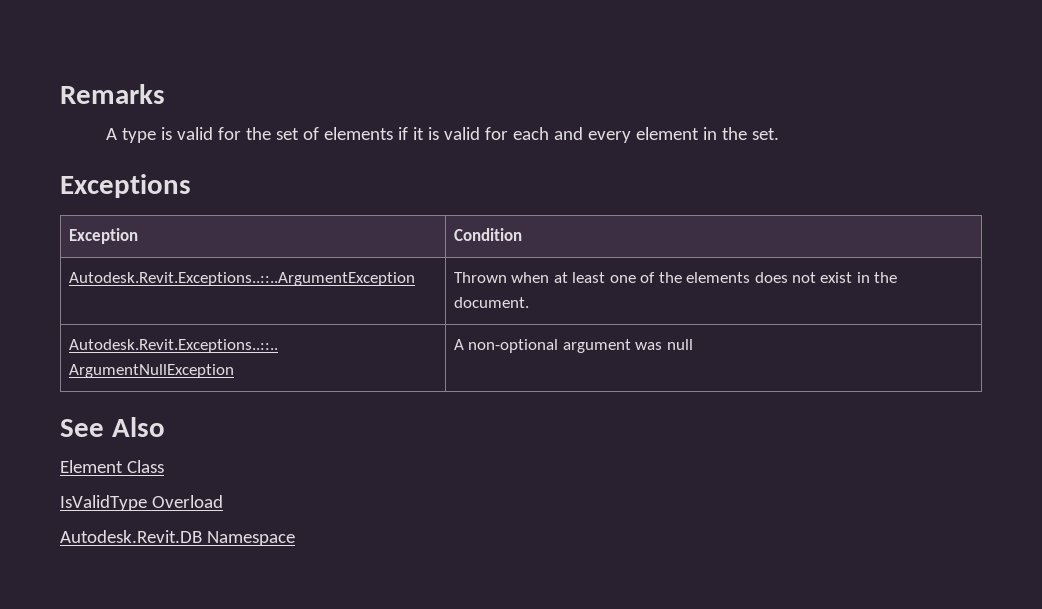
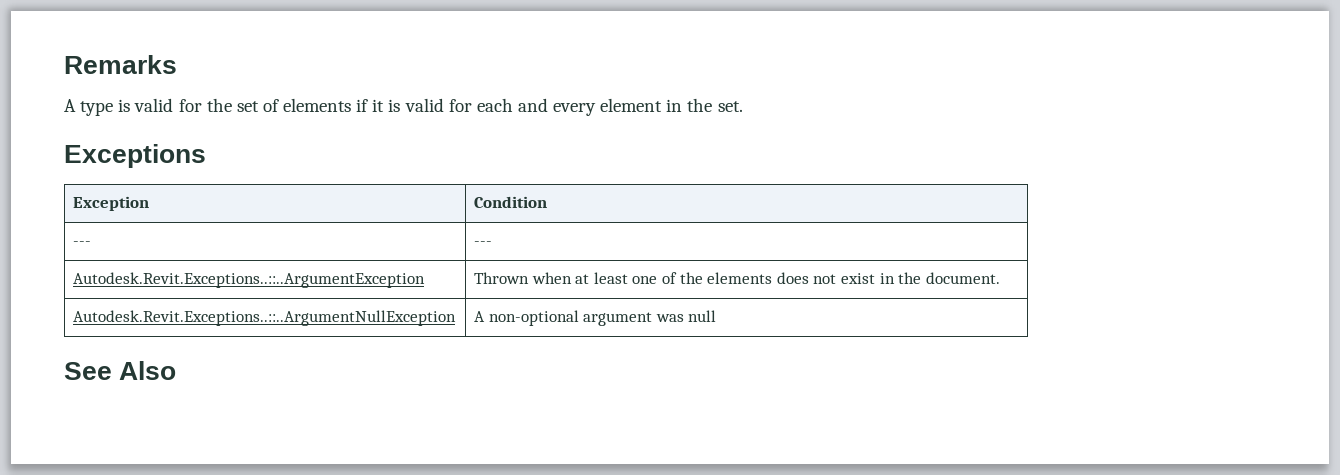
(522, 234) none -> [73,241,92,246] [474,241,493,246] // --- | ---
[60,460,164,473] [60,495,223,511] [60,530,295,546] // Element Class // IsValidType Overload // Autodesk.Revit.DB Namespace -> (177, 370) none

